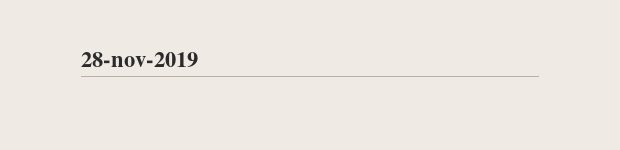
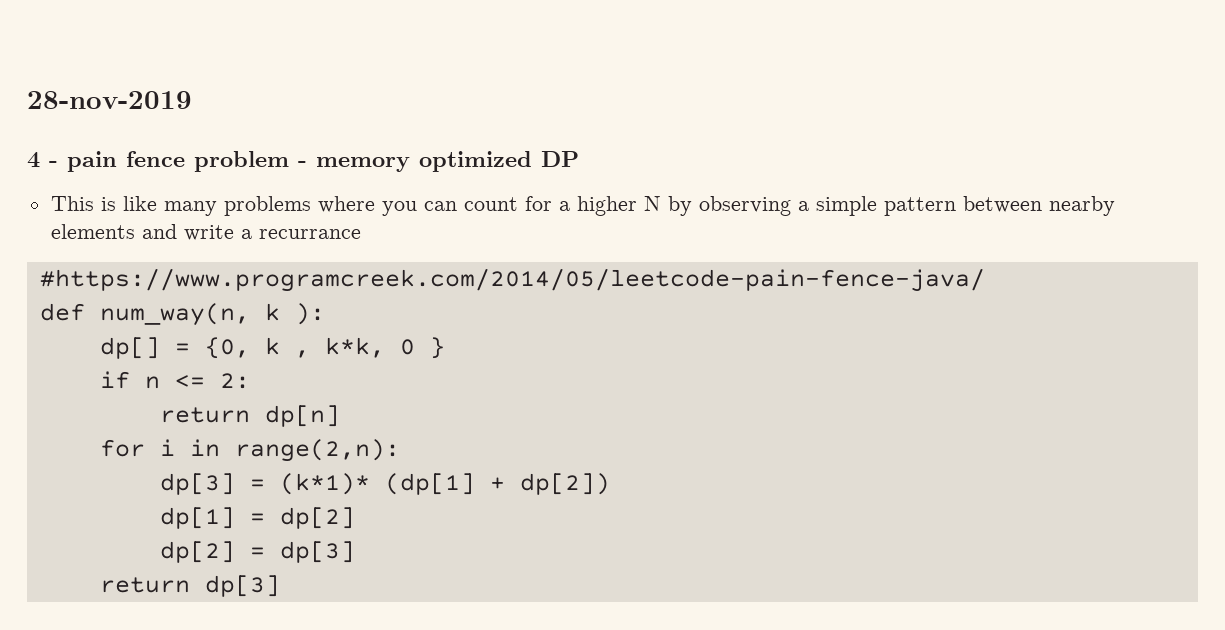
(198, 59) none -> [27,151,579,172] [50,196,1115,216] [50,224,361,241] [39,268,985,292] [39,303,325,326] [99,337,445,359] [99,371,250,389] [159,405,340,427] [99,439,400,462] [159,473,610,495] [159,507,355,529] [159,541,355,563] [99,575,280,597] // 4 - pain fence problem - memory optimized DP // This is like many problems where you can count for a higher N by observing a simple pattern between nearby elements and write a recurrance // #https://www.programcreek.com/2014/05/leetcode-pain-fence-java/ // def num_way(n, k ): // dp[] = {0, k , k*k, 0 } // if n <= 2: // return dp[n] // for i in range(2,n): // dp[3] = (k*1)* (dp[1] + dp[2]) // dp[1] = dp[2] // dp[2] = dp[3] // return dp[3]

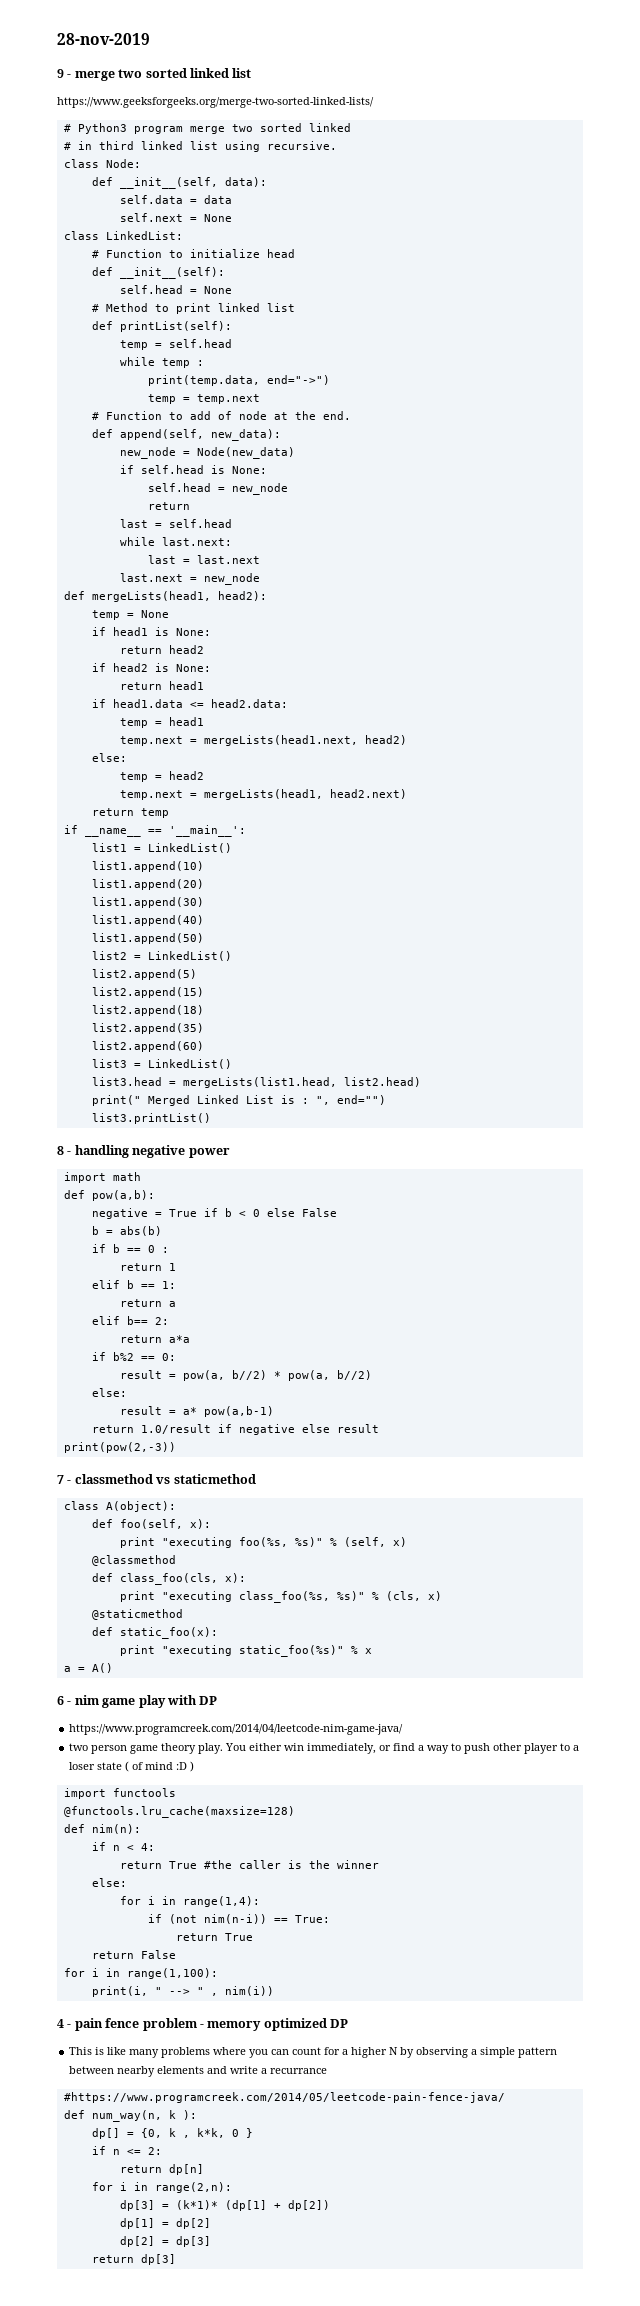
(192, 100) none -> [57,68,252,81] [57,97,374,108] [63,123,351,134] [63,141,337,152] [63,159,141,168] [91,177,267,189] [119,195,232,204] [119,213,232,222] [63,231,183,240] [91,249,295,258] [91,267,225,279] [119,285,232,294] [91,303,295,314] [91,321,232,332] [119,339,232,350] [119,357,204,368] [147,375,330,386] [147,394,260,404] [91,411,351,420] [91,429,281,441] [119,447,295,459] [119,465,267,474] [147,483,288,495] [147,502,190,510] [119,519,232,528] [119,537,232,546] [147,555,260,564] [119,573,260,585] [63,591,267,602] [91,610,169,620] [91,627,211,636] [119,645,204,654] [91,663,211,672] [119,681,204,690] [91,699,288,708] [119,717,204,728] [119,735,407,746] [91,753,127,762] [119,771,204,782] [119,789,407,800] [91,808,169,818] [63,825,246,837] [91,843,232,853] [91,861,204,872] [91,879,204,890] [91,897,204,908] [91,915,204,926] [91,933,204,944] [91,951,232,961] [91,969,197,980] [91,987,204,998] [91,1005,204,1016] [91,1023,204,1034] [91,1041,204,1052] [91,1059,232,1069] [91,1077,421,1088] [91,1095,386,1106] [91,1113,211,1124] [57,1145,230,1158] [63,1172,141,1183] [63,1190,155,1201] [91,1208,337,1219] [91,1226,162,1236] [91,1244,169,1253] [119,1263,176,1271] [91,1280,176,1289] [119,1299,176,1307] [91,1316,169,1325] [119,1335,190,1343] [91,1352,176,1361] [119,1370,372,1381] [91,1388,127,1397] [119,1406,274,1417] [91,1424,379,1435] [63,1442,176,1453] [57,1474,256,1484] [63,1501,176,1512] [91,1519,211,1529] [119,1537,407,1548] [91,1555,176,1566] [91,1573,246,1585] [119,1591,442,1603] [91,1609,183,1620] [91,1627,218,1639] [119,1645,372,1657] [63,1663,113,1673] [57,1695,218,1708] [69,1724,404,1735] [69,1743,580,1754] [69,1761,195,1772] [63,1788,176,1799] [63,1806,295,1818] [63,1824,141,1834] [91,1842,155,1851] [119,1860,379,1869] [91,1878,127,1887] [119,1896,260,1907] [147,1914,330,1924] [175,1933,253,1941] [91,1950,176,1959] [63,1968,218,1979] [91,1986,274,1997] // 9 - merge two sorted linked list // https://www.geeksforgeeks.org/merge-two-sorted-linked-lists/ // # Python3 program merge two sorted linked // # in third linked list using recursive. // class Node: // def __init__(self, data): // self.data = data // self.next = None // class LinkedList: // # Function to initialize head // def __init__(self): // self.head = None // # Method to print linked list // def printList(self): // temp = self.head // while temp : // print(temp.data, end="->") // temp = temp.next // # Function to add of node at the end. // def append(self, new_data): // new_node = Node(new_data) // if self.head is None: // self.head = new_node // return // last = self.head // while last.next: // last = last.next // last.next = new_node // def mergeLists(head1, head2): // temp = None // if head1 is None: // return head2 // if head2 is None: // return head1 // if head1.data <= head2.data: // temp = head1 // temp.next = mergeLists(head1.next, head2) // else: // temp = head2 // temp.next = mergeLists(head1, head2.next) // return temp // if __name__ == '__main__': // list1 = LinkedList() // list1.append(10) // list1.append(20) // list1.append(30) // list1.append(40) // list1.append(50) // list2 = LinkedList() // list2.append(5) // list2.append(15) // list2.append(18) // list2.append(35) // list2.append(60) // list3 = LinkedList() // list3.head = mergeLists(list1.head, list2.head) // print(" Merged Linked List is : ", end="") // list3.printList() // 8 - handling negative power // import math // def pow(a,b): // negative = True if b < 0 else False // b = abs(b) // if b == 0 : // return 1 // elif b == 1: // return a // elif b== 2: // return a*a // if b%2 == 0: // result = pow(a, b//2) * pow(a, b//2) // else: // result = a* pow(a,b-1) // return 1.0/result if negative else result // print(pow(2,-3)) // 7 - classmethod vs staticmethod // class A(object): // def foo(self, x): // print "executing foo(%s, %s)" % (self, x) // @classmethod // def class_foo(cls, x): // print "executing class_foo(%s, %s)" % (cls, x) // @staticmethod // def static_foo(x): // print "executing static_foo(%s)" % x // a = A() // 6 - nim game play with DP // https://www.programcreek.com/2014/04/leetcode-nim-game-java/ // two person game theory play. You either win immediately, or find a way to push other player to a loser state ( of mind :D ) // import functools // @functools.lru_cache(maxsize=128) // def nim(n): // if n < 4: // return True #the caller is the winner // else: // for i in range(1,4): // if (not nim(n-i)) == True: // return True // return False // for i in range(1,100): // print(i, " --> " , nim(i))

